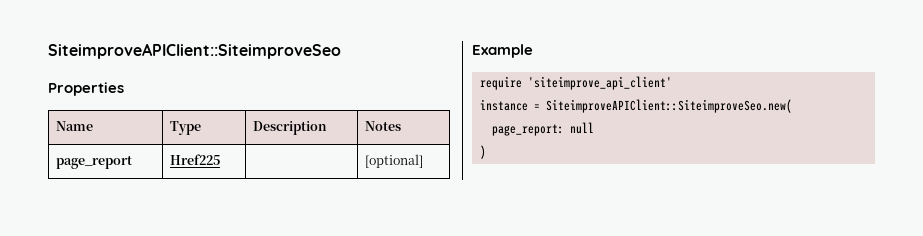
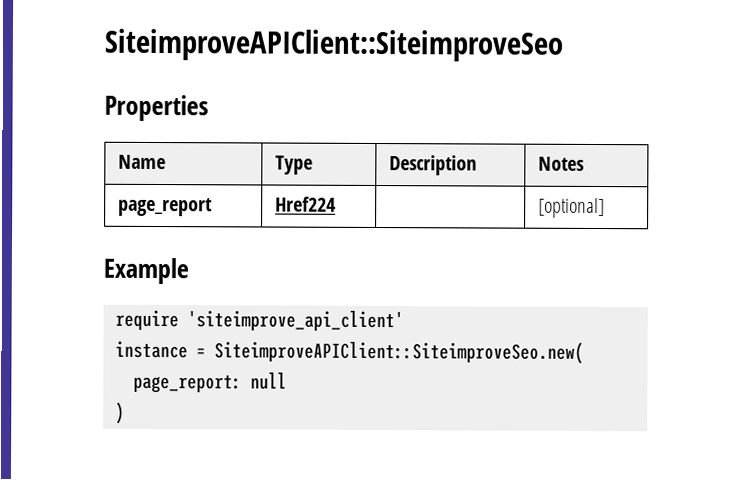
[170,154,221,165] Href225 -> [274,196,336,212] Href224

